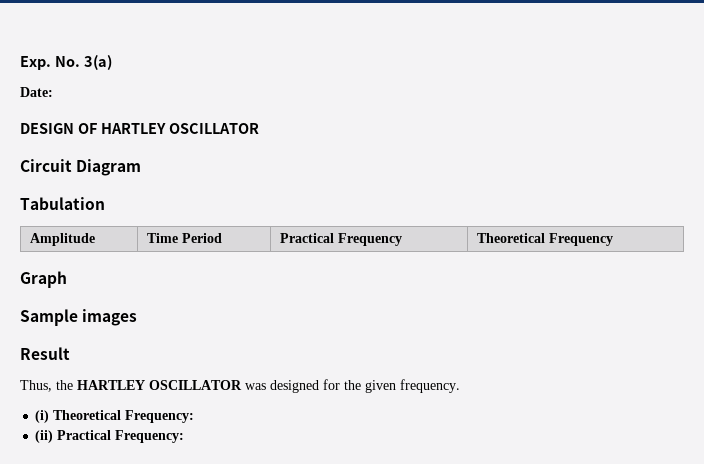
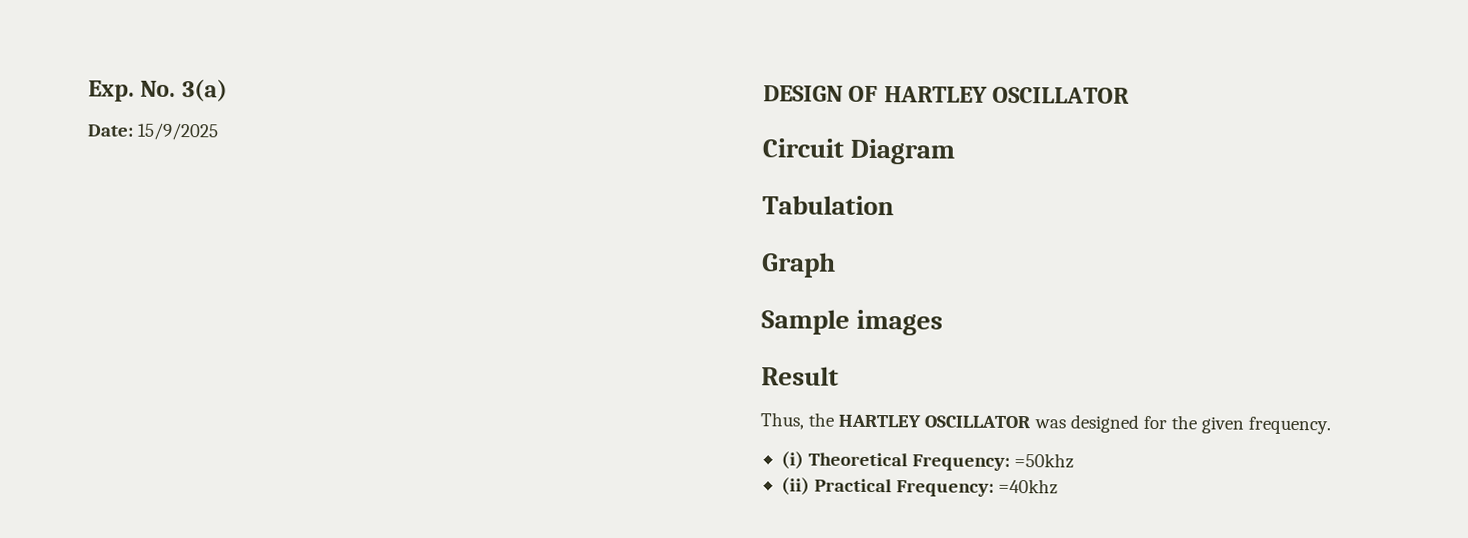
(53, 92) none -> [137,122,220,141] 15/9/2025
[30,233,96,246] [147,233,223,243] [280,233,403,246] [477,233,614,246] // Amplitude | Time Period | Practical Frequency | Theoretical Frequency -> (894, 205) none
(195, 416) none -> [1014,453,1075,469] =50khz
(185, 436) none -> [998,478,1059,495] =40khz

